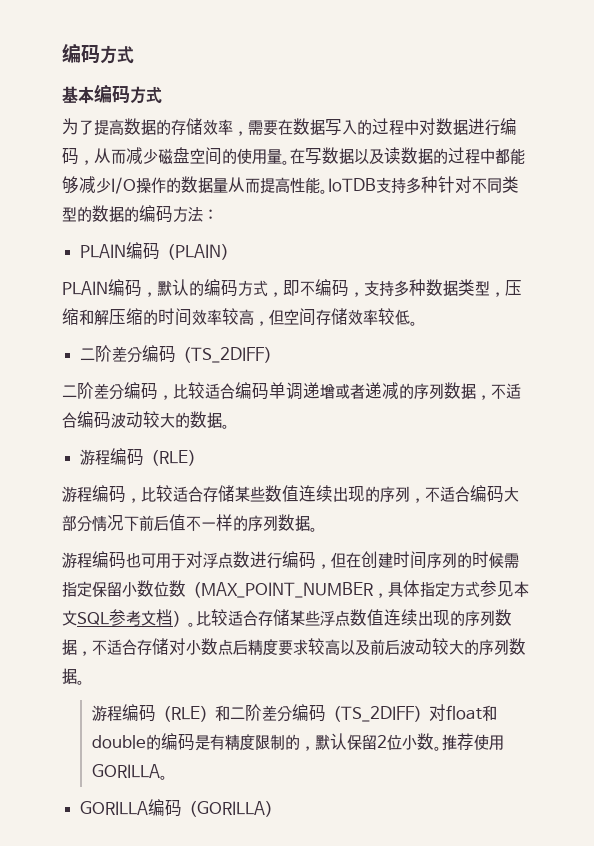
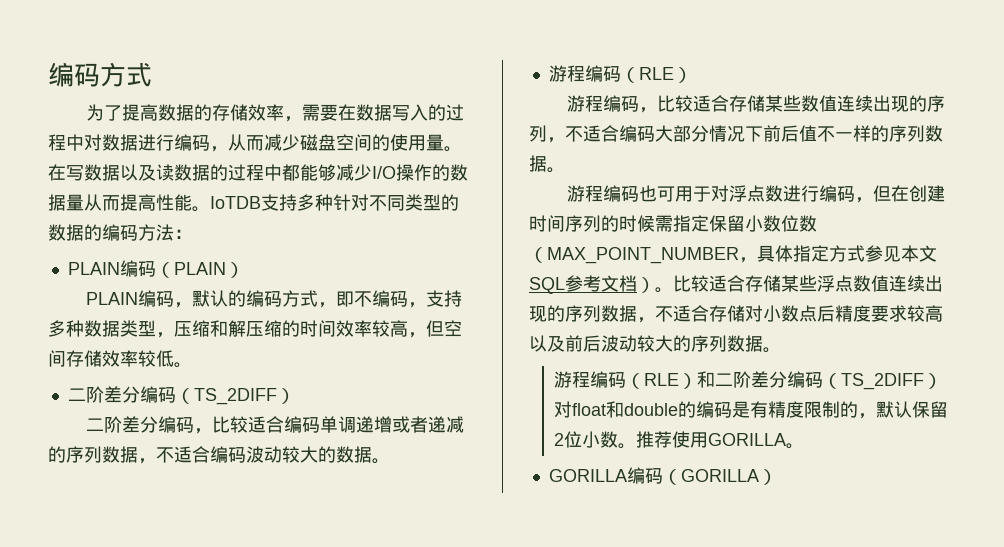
[62,43,134,64] [62,84,162,104] 编码方式 // 基本编码方式 -> [48,62,152,87] 编码方式

